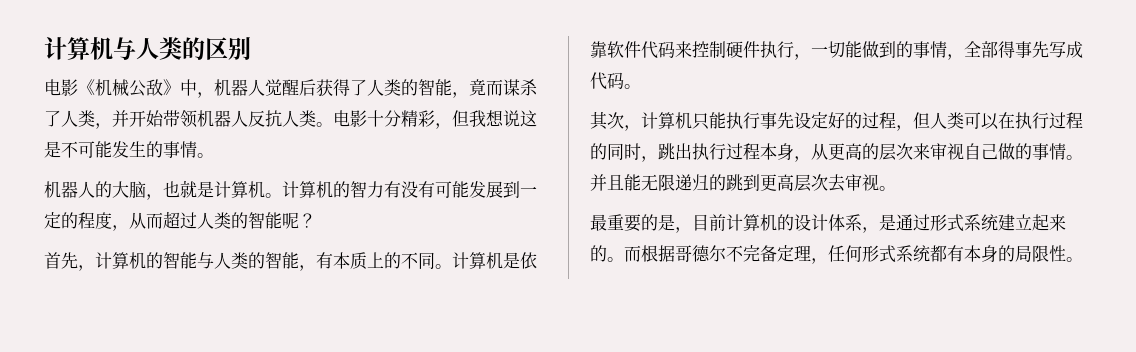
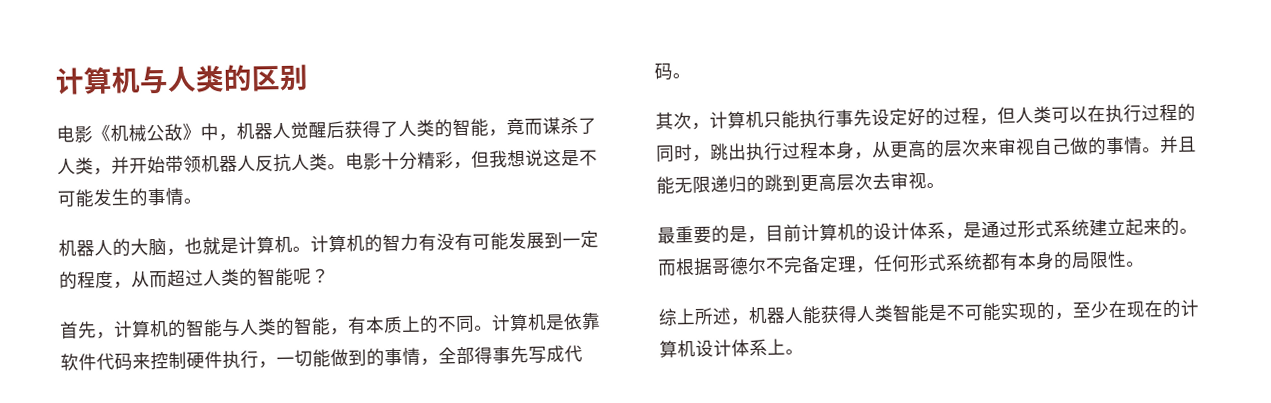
(1083, 259) none -> [658,299,1200,327] [659,338,804,358] // 综上所述，机器人能获得人类智能是不可能实现的，至少在现在的计算机设计体系上。

